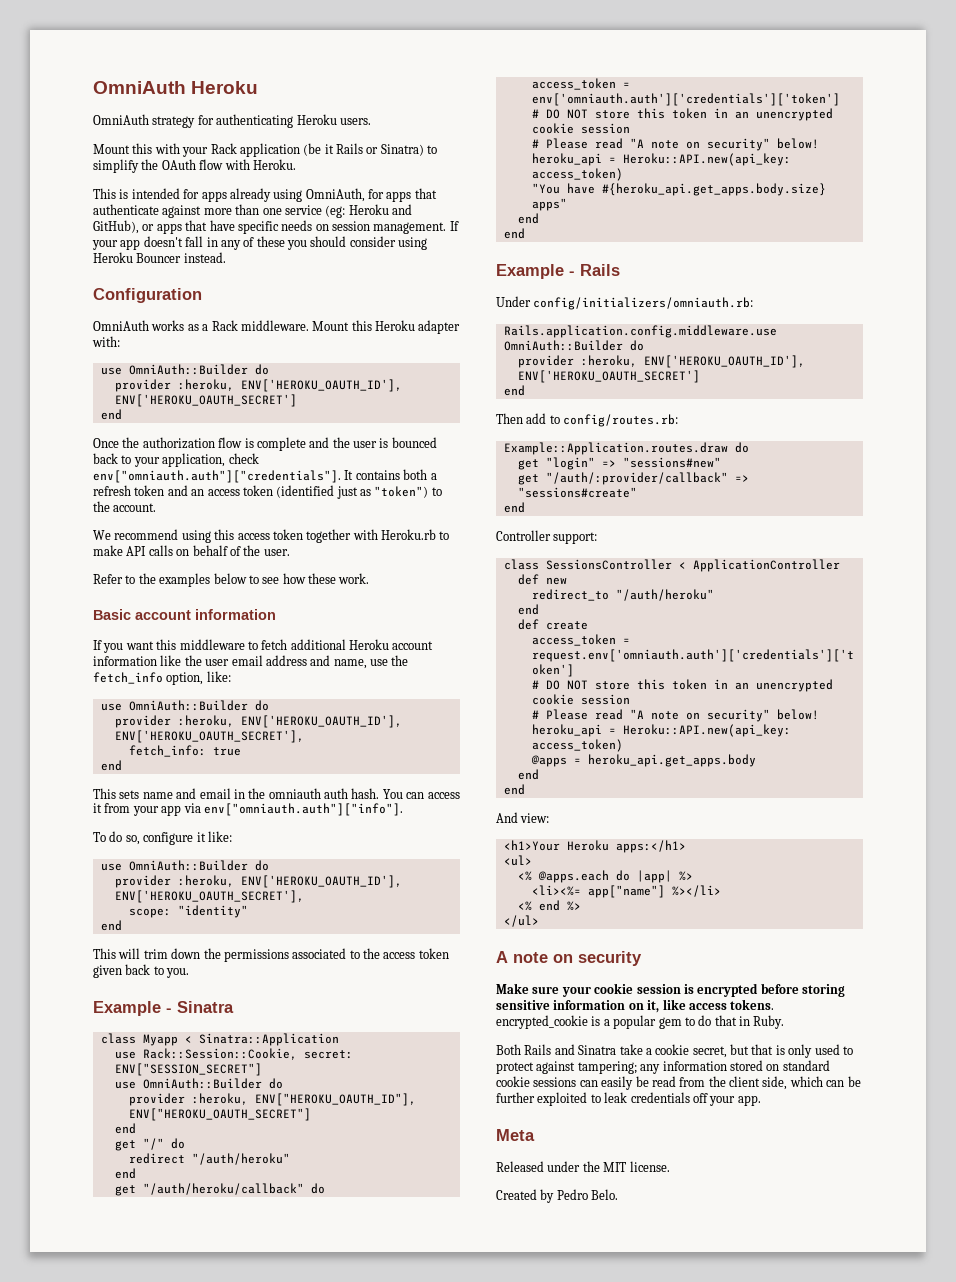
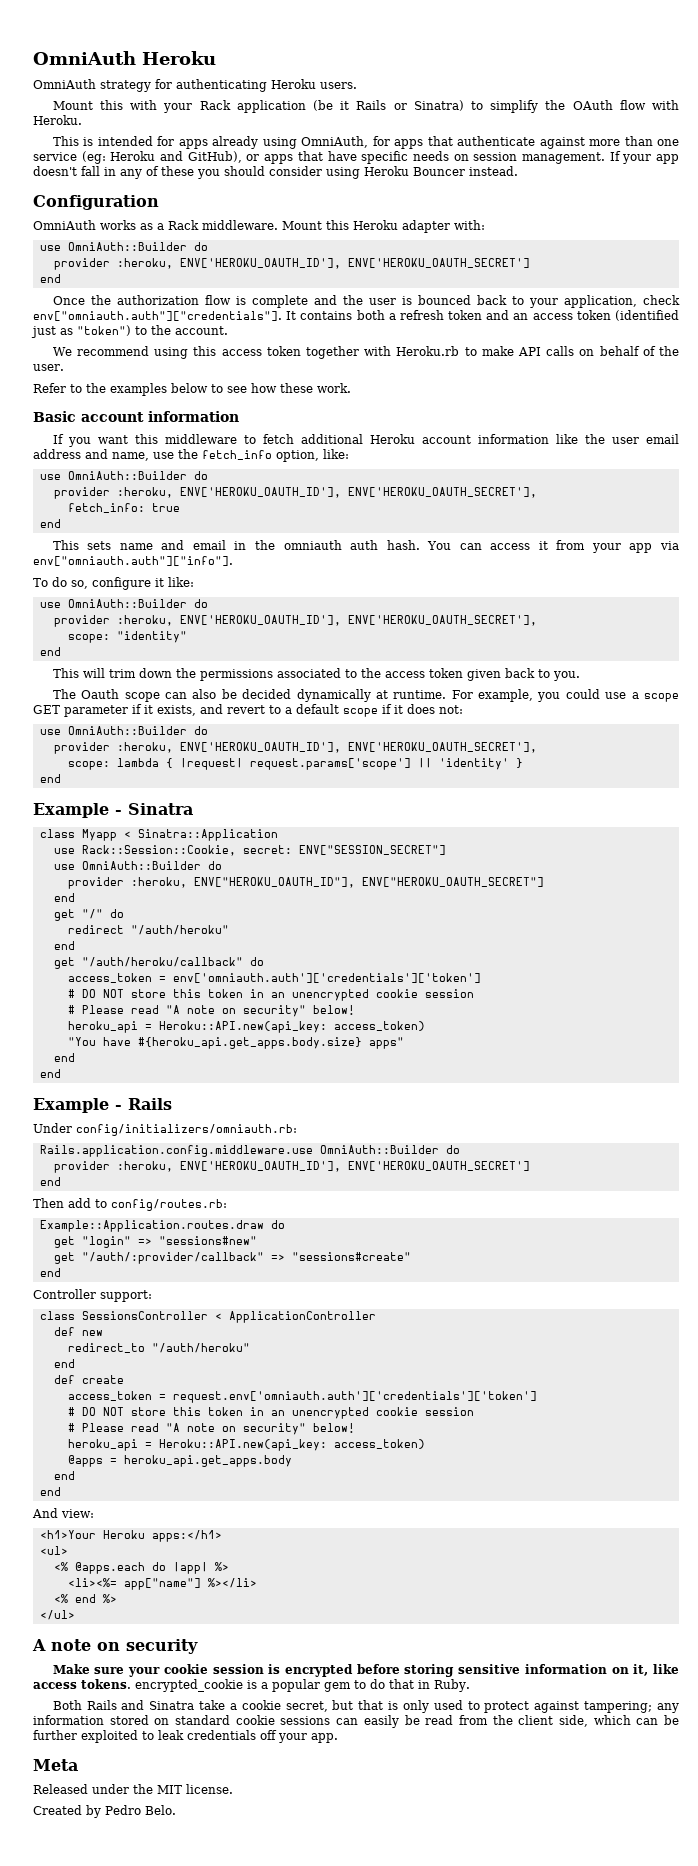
(190, 973) none -> [52,689,679,702] [33,704,463,717] [39,726,208,735] [53,742,537,754] [67,758,523,770] [39,774,61,783] // The Oauth scope can also be decided dynamically at runtime. For example, you could use a scope GET parameter if it exists, and revert to a default scope if it does not: // use OmniAuth::Builder do // provider :heroku, ENV['HEROKU_OAUTH_ID'], ENV['HEROKU_OAUTH_SECRET'], // scope: lambda { |request| request.params['scope'] || 'identity' } // end

